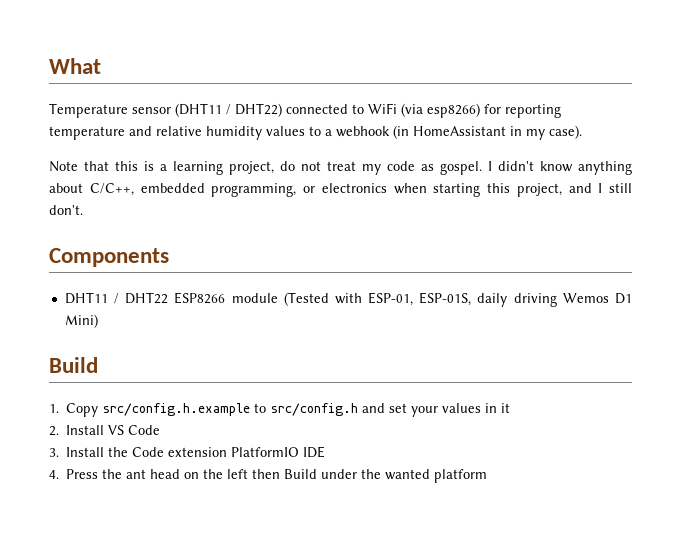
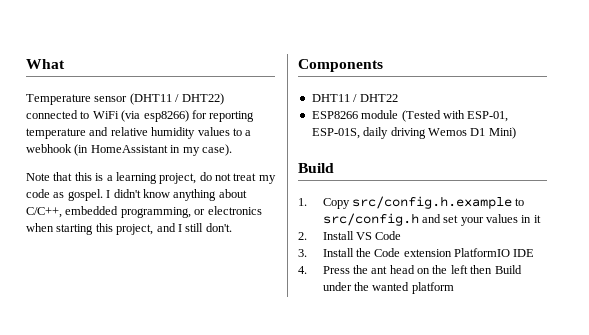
(169, 298) none -> (398, 98) //

